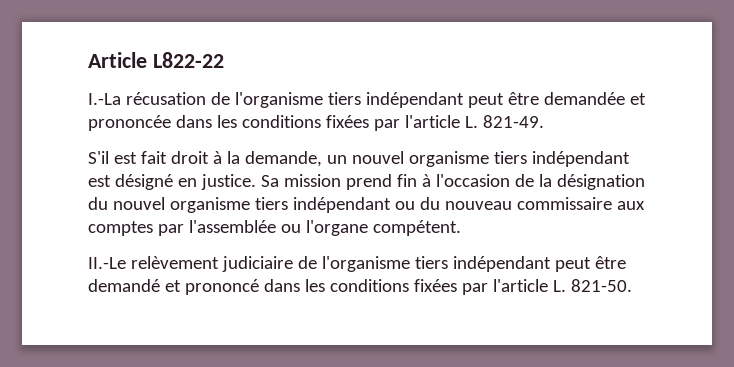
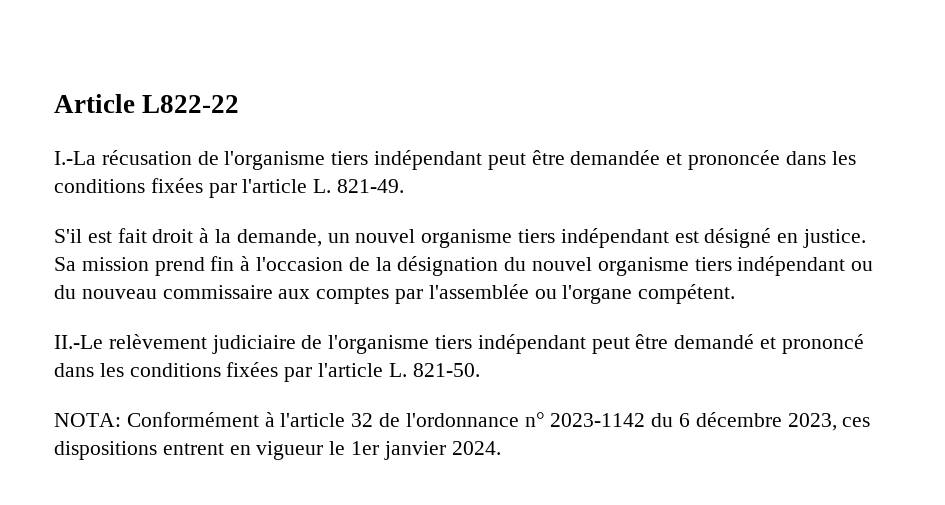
(632, 285) none -> [54,412,871,431] [54,441,501,460] // NOTA: Conformément à l'article 32 de l'ordonnance n° 2023-1142 du 6 décembre 2023, ces dispositions entrent en vigueur le 1er janvier 2024.

